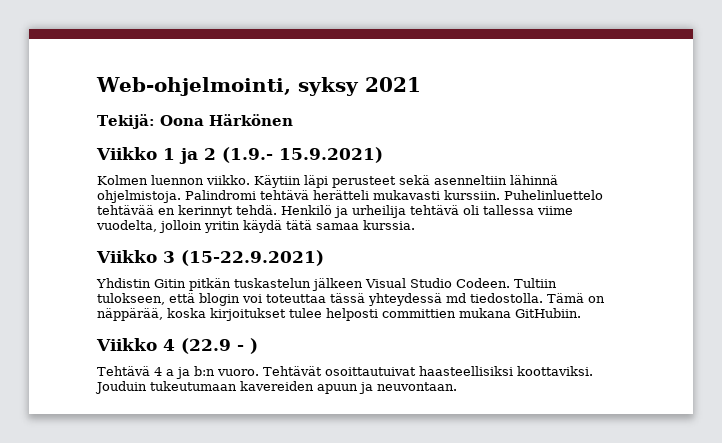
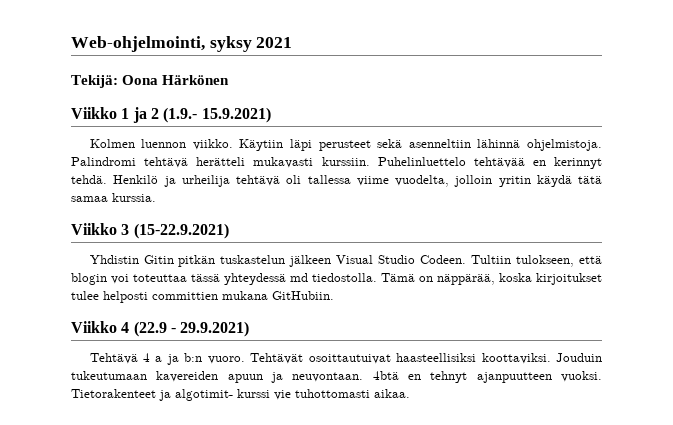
[250,338,258,354] ) -> [180,321,250,337] 29.9.2021)
(457, 386) none -> [372,371,602,383] [71,389,410,401] 4btä en tehnyt ajanpuutteen vuoksi. Tietorakenteet ja algotimit- kurssi vie tuhottomasti aikaa.

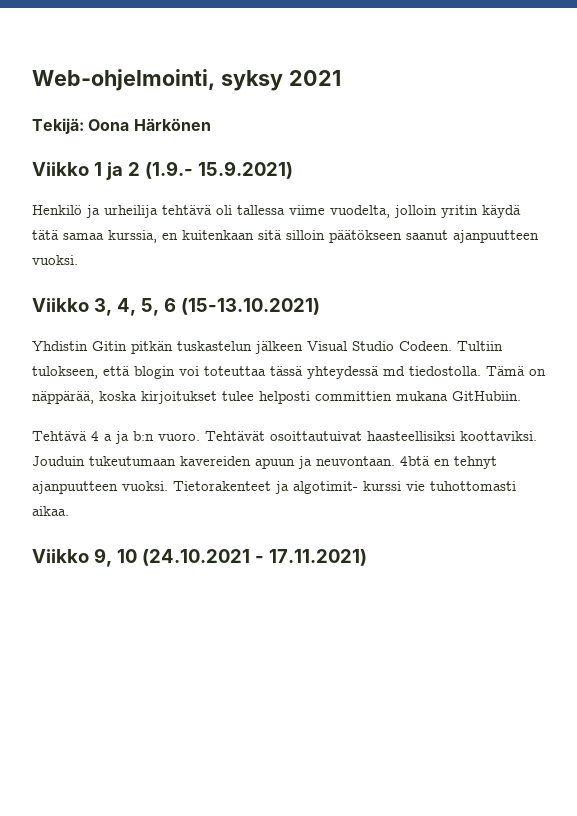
[89,139,602,151] [71,157,602,169] [71,175,107,184] Kolmen luennon viikko. Käytiin läpi perusteet sekä asenneltiin lähinnä ohjelmistoja. Palindromi tehtävä herätteli mukavasti kurssiin. Puhelinluettelo tehtävää en kerinnyt tehdä. -> (293, 170) none
[112,193,156,202] [71,223,229,239] kurssia. // Viikko 3 (15-22.9.2021) -> [108,230,539,243] [32,255,78,265] [32,298,320,316] kurssia, en kuitenkaan sitä silloin päätökseen saanut ajanpuutteen vuoksi. // Viikko 3, 4, 5, 6 (15-13.10.2021)
[71,321,250,337] // Viikko 4 (22.9 - 29.9.2021) -> (521, 396) none
(410, 393) none -> [32,548,367,567] // Viikko 9, 10 (24.10.2021 - 17.11.2021)

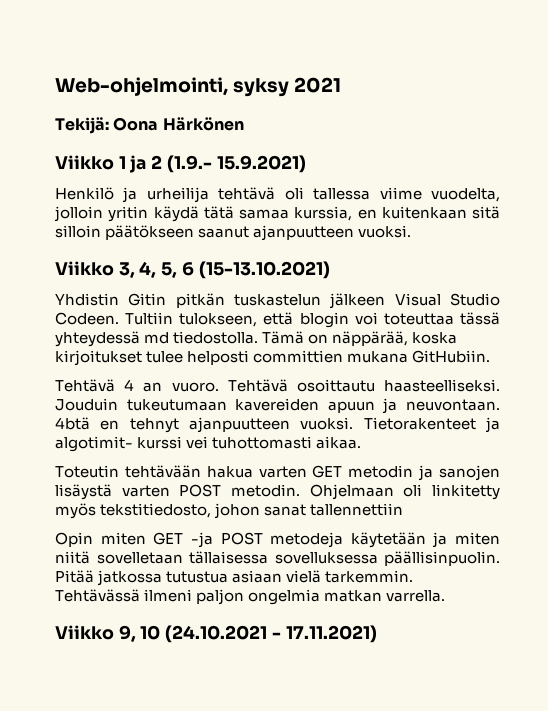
[104,431,537,444] a ja b:n vuoro. Tehtävät osoittautuivat haasteellisiksi koottaviksi. -> [143,379,500,392] an vuoro. Tehtävä osoittautu haasteelliseksi.
[406,481,425,491] vie -> [186,436,209,449] vei
(69, 511) none -> [55,465,501,481] [55,484,500,500] [55,503,404,519] [55,532,500,548] [55,551,500,566] [55,570,414,586] [55,589,446,605] // Toteutin tehtävään hakua varten GET metodin ja sanojen lisäystä varten POST metodin. Ohjelmaan oli linkitetty myös tekstitiedosto, johon sanat tallennettiin // Opin miten GET -ja POST metodeja käytetään ja miten niitä sovelletaan tällaisessa sovelluksessa päällisinpuolin. Pitää jatkossa tutustua asiaan vielä tarkemmin. Tehtävässä ilmeni paljon ongelmia matkan varrella.

